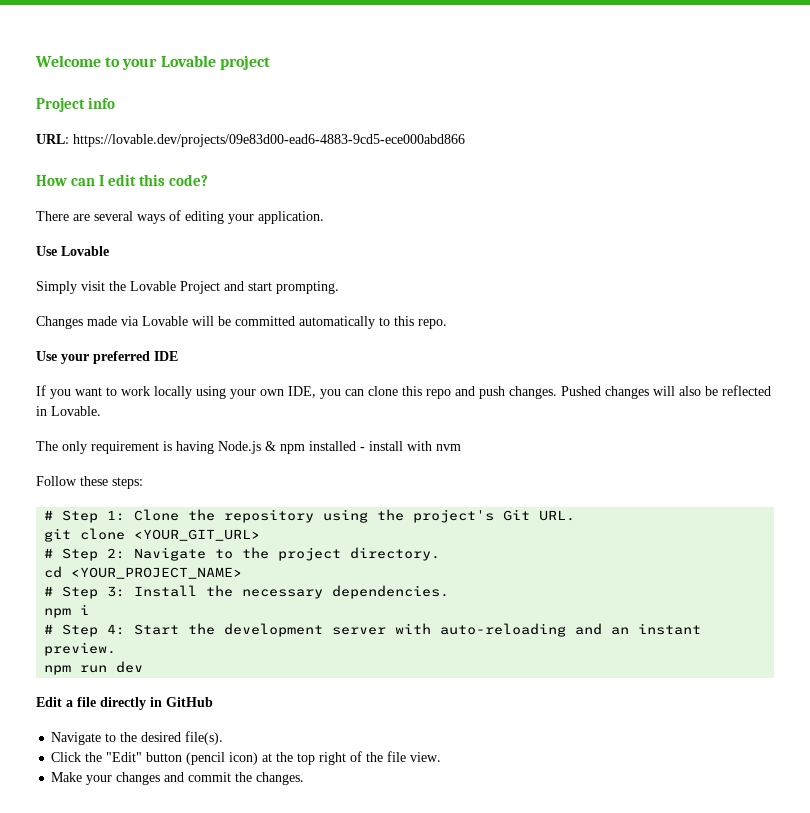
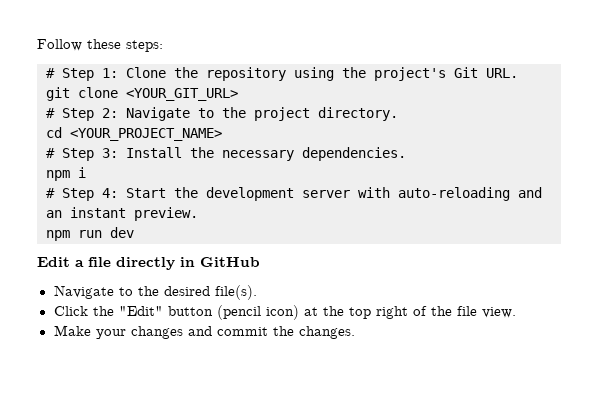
[35,55,270,70] [36,97,116,112] [36,134,465,147] [36,174,209,186] [36,210,324,224] [36,246,109,256] [36,281,339,294] [36,316,447,329] [36,351,178,364] [36,385,771,399] [36,406,101,416] [36,441,461,454] Welcome to your Lovable project // Project info // URL: https://lovable.dev/projects/09e83d00-ead6-4883-9cd5-ece000abd866 // How can I edit this code? // There are several ways of editing your application. // Use Lovable // Simply visit the Lovable Project and start prompting. // Changes made via Lovable will be committed automatically to this repo. // Use your preferred IDE // If you want to work locally using your own IDE, you can clone this repo and push changes. Pushed changes will also be reflected in Lovable. // The only requirement is having Node.js & npm installed - install with nvm // -> (37, 45) none

